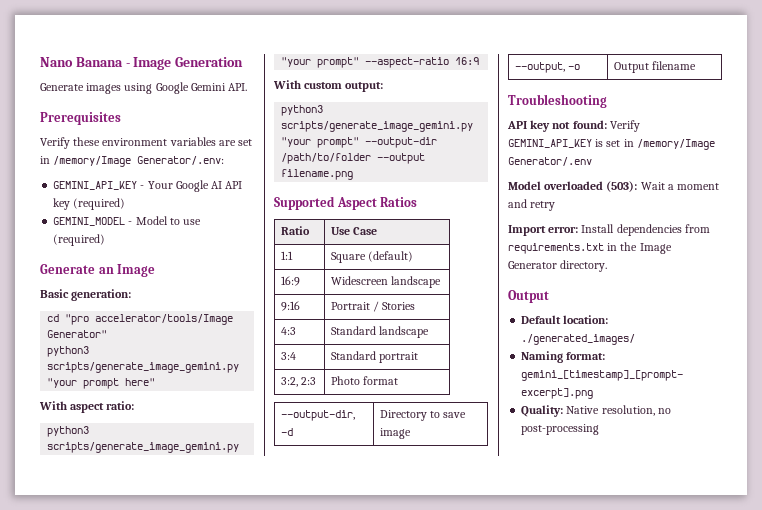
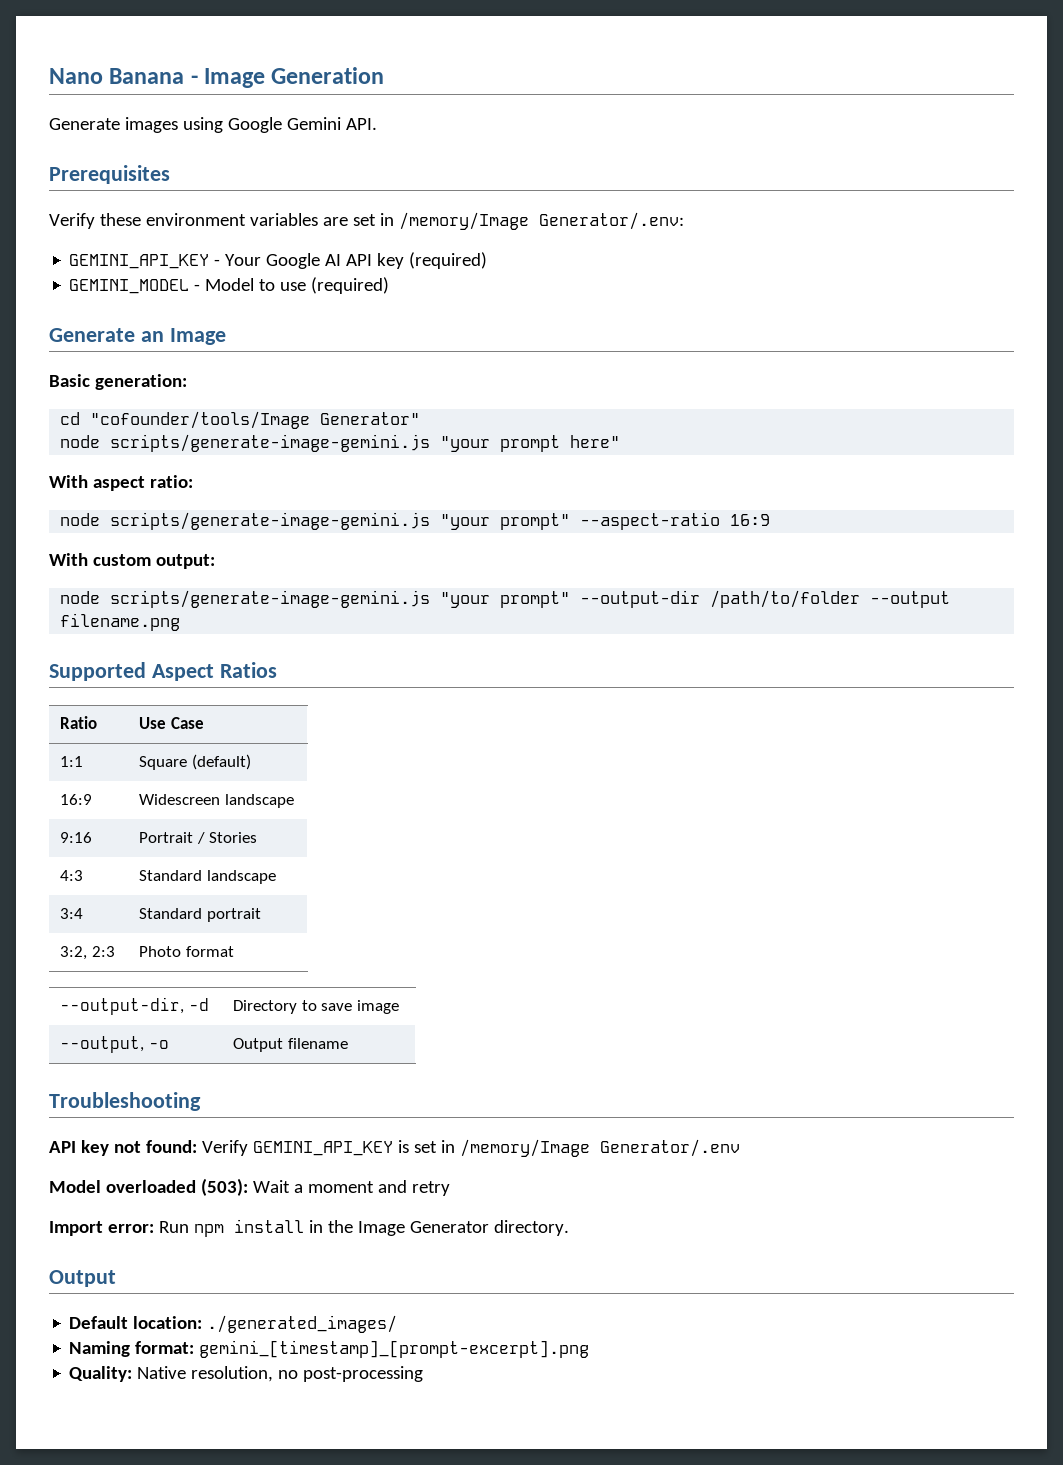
[65,314,234,325] "pro accelerator/tools/Image -> [90,411,311,429] "cofounder/tools/Image
[47,346,90,357] [47,362,240,373] python3 scripts/generate_image_gemini.py -> [60,434,431,452] node scripts/generate-image-gemini.js
[47,426,90,437] [47,442,240,453] python3 scripts/generate_image_gemini.py -> [60,512,431,530] node scripts/generate-image-gemini.js
[281,105,324,116] [281,121,474,132] python3 scripts/generate_image_gemini.py -> [60,590,431,608] node scripts/generate-image-gemini.js
[581,224,710,236] [508,243,604,254] Install dependencies from requirements.txt -> [158,1219,304,1237] Run npm install

